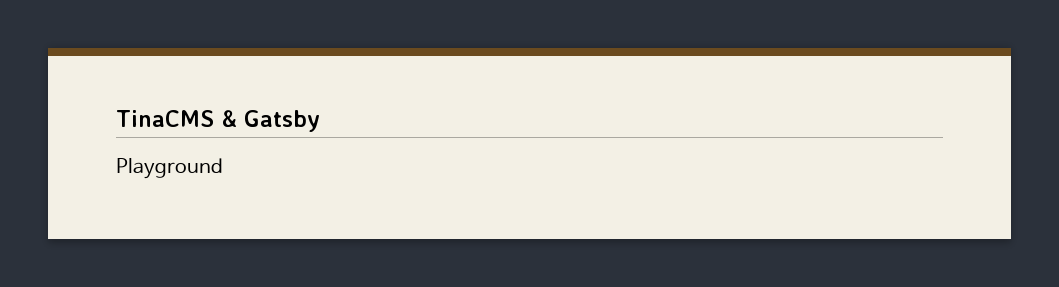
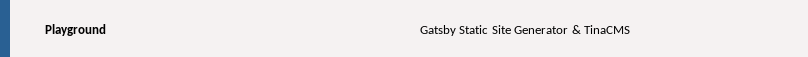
[116,110,320,132] [116,158,223,179] TinaCMS & Gatsby // Playground -> [45,24,106,36] [420,25,630,36] Playground // Gatsby Static Site Generator & TinaCMS

